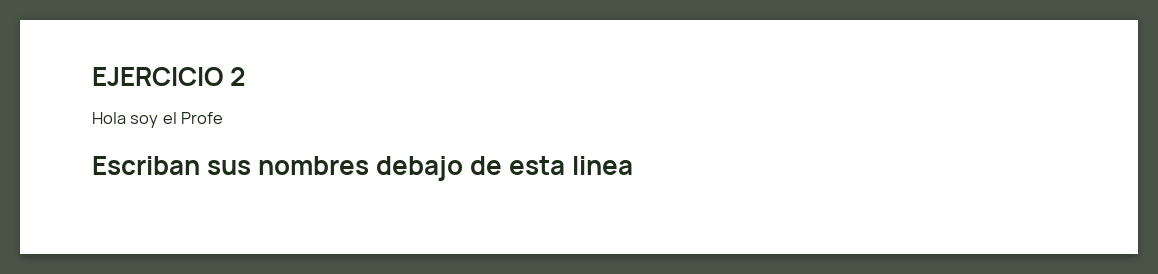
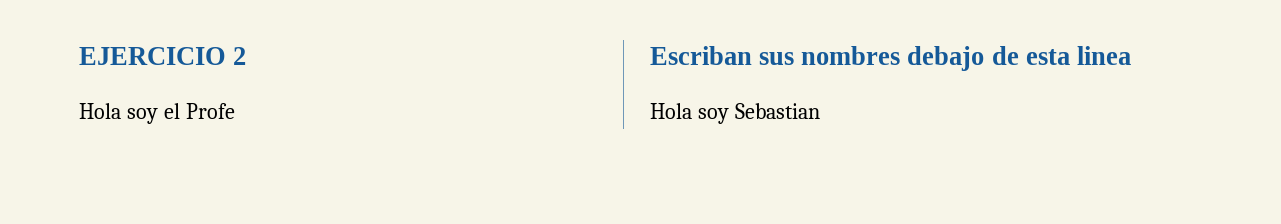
(634, 165) none -> [650,103,820,124] // Hola soy Sebastian

